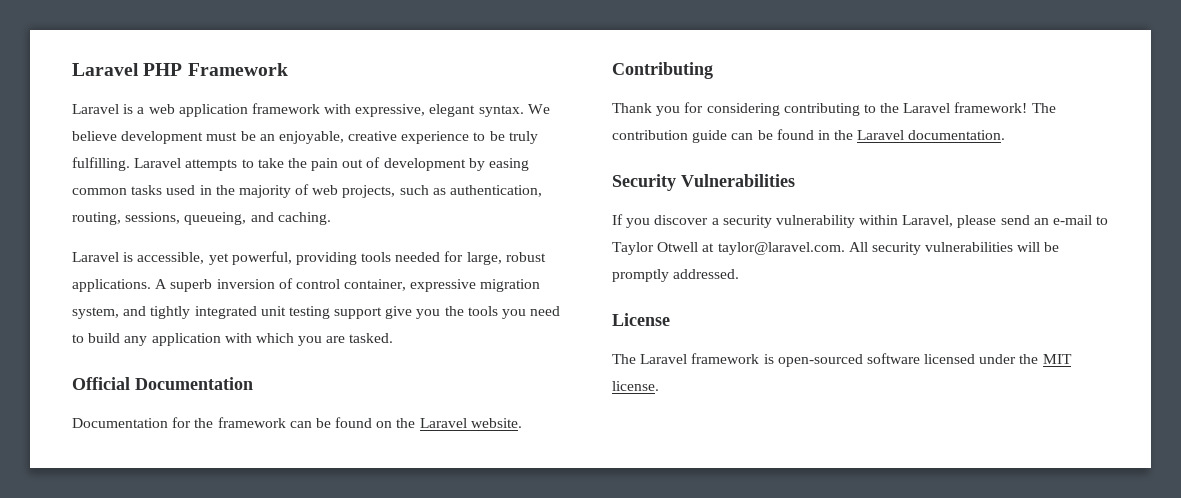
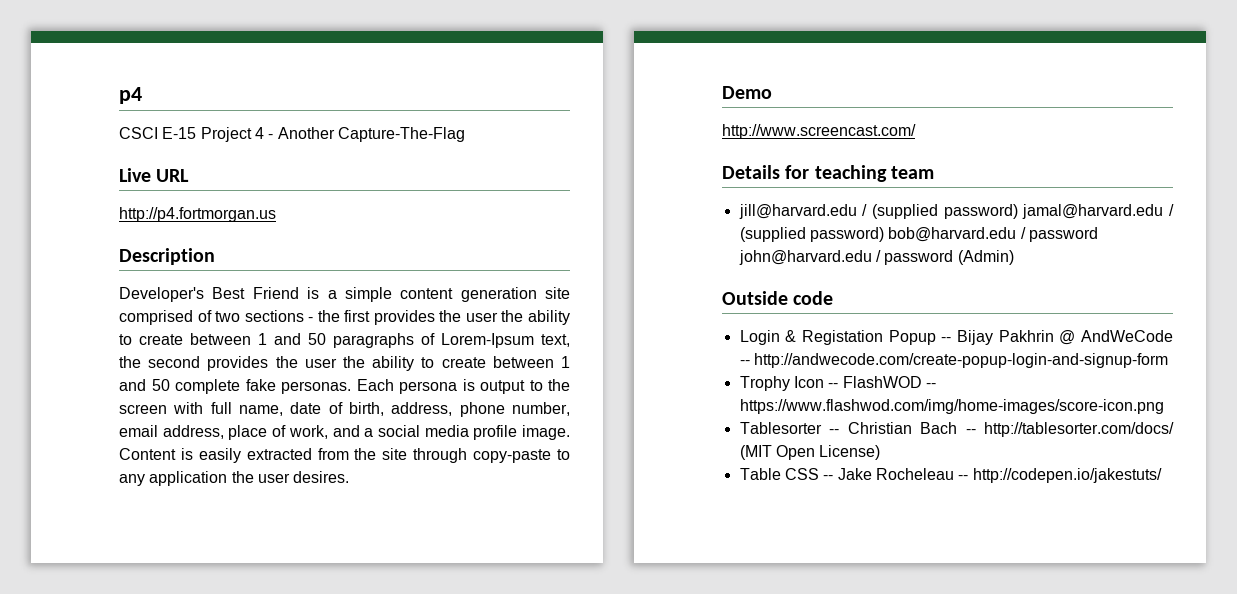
[72,63,288,76] [72,103,550,117] [72,131,538,144] [72,157,530,171] [72,184,543,198] [72,212,331,225] [72,251,546,265] [72,278,541,292] [72,306,561,319] [72,333,394,346] [72,377,253,390] [72,417,522,428] [612,62,713,79] [612,102,1056,116] [612,129,1006,143] [612,174,795,191] [612,214,1109,228] [612,242,1060,255] [612,269,740,282] [612,313,670,326] [612,353,1072,367] [612,381,659,391] Laravel PHP Framework // Laravel is a web application framework with expressive, elegant syntax. We believe development must be an enjoyable, creative experience to be truly fulfilling. Laravel attempts to take the pain out of development by easing common tasks used in the majority of web projects, such as authentication, routing, sessions, queueing, and caching. // Laravel is accessible, yet powerful, providing tools needed for large, robust applications. A superb inversion of control container, expressive migration system, and tightly integrated unit testing support give you the tools you need to build any application with which you are tasked. // Official Documentation // Documentation for the framework can be found on the Laravel website. // Contributing // Thank you for considering contributing to the Laravel framework! The contribution guide can be found in the Laravel documentation. // Security Vulnerabilities // If you discover a security vulnerability within Laravel, please send an e-mail to Taylor Otwell at taylor@laravel.com. All security vulnerabilities will be promptly addressed. // License // The Laravel framework is open-sourced software licensed under the MIT license. -> [119,87,142,104] [119,127,465,142] [119,168,190,182] [119,207,276,222] [119,248,215,265] [119,287,570,302] [119,310,571,325] [119,333,570,348] [119,356,570,371] [119,379,570,394] [119,402,570,417] [119,425,570,440] [119,448,571,463] [119,471,350,486] [722,86,772,99] [722,124,916,139] [722,165,935,182] [738,204,1174,219] [739,227,1098,242] [738,250,1014,265] [722,291,834,305] [739,330,1173,345] [739,353,1168,368] [739,376,936,391] [739,399,1164,414] [739,422,1174,437] [739,445,881,460] [739,468,1162,483] p4 // CSCI E-15 Project 4 - Another Capture-The-Flag // Live URL // http://p4.fortmorgan.us // Description // Developer's Best Friend is a simple content generation site comprised of two sections - the first provides the user the ability to create between 1 and 50 paragraphs of Lorem-Ipsum text, the second provides the user the ability to create between 1 and 50 complete fake personas. Each persona is output to the screen with full name, date of birth, address, phone number, email address, place of work, and a social media profile image. Content is easily extracted from the site through copy-paste to any application the user desires. // Demo // http://www.screencast.com/ // Details for teaching team // jill@harvard.edu / (supplied password) jamal@harvard.edu / (supplied password) bob@harvard.edu / password john@harvard.edu / password (Admin) // Outside code // Login & Registation Popup -- Bijay Pakhrin @ AndWeCode -- http://andwecode.com/create-popup-login-and-signup-form // Trophy Icon -- FlashWOD -- https://www.flashwod.com/img/home-images/score-icon.png // Tablesorter -- Christian Bach -- http://tablesorter.com/docs/ (MIT Open License) // Table CSS -- Jake Rocheleau -- http://codepen.io/jakestuts/

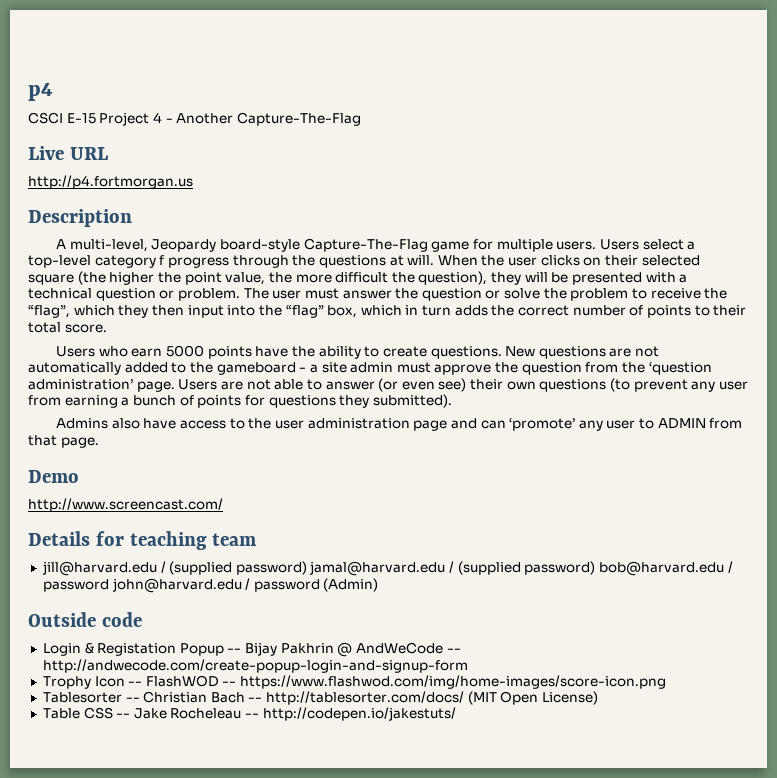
[119,287,570,302] [119,310,571,325] [119,333,570,348] [119,356,570,371] [119,379,570,394] [119,402,570,417] [119,425,570,440] [119,448,571,463] [119,471,350,486] Developer's Best Friend is a simple content generation site comprised of two sections - the first provides the user the ability to create between 1 and 50 paragraphs of Lorem-Ipsum text, the second provides the user the ability to create between 1 and 50 complete fake personas. Each persona is output to the screen with full name, date of birth, address, phone number, email address, place of work, and a social media profile image. Content is easily extracted from the site through copy-paste to any application the user desires. -> [56,238,696,252] [28,255,700,268] [28,271,688,285] [28,288,728,301] [28,305,747,318] [28,322,107,333] [56,345,660,359] [28,362,712,375] [28,378,748,392] [28,394,452,408] [56,418,743,431] [28,435,99,448] A multi-level, Jeopardy board-style Capture-The-Flag game for multiple users. Users select a top-level category f progress through the questions at will. When the user clicks on their selected square (the higher the point value, the more difficult the question), they will be presented with a technical question or problem. The user must answer the question or solve the problem to receive the “flag”, which they then input into the “flag” box, which in turn adds the correct number of points to their total score. // Users who earn 5000 points have the ability to create questions. New questions are not automatically added to the gameboard - a site admin must approve the question from the ‘question administration’ page. Users are not able to answer (or even see) their own questions (to prevent any user from earning a bunch of points for questions they submitted). // Admins also have access to the user administration page and can ‘promote’ any user to ADMIN from that page.

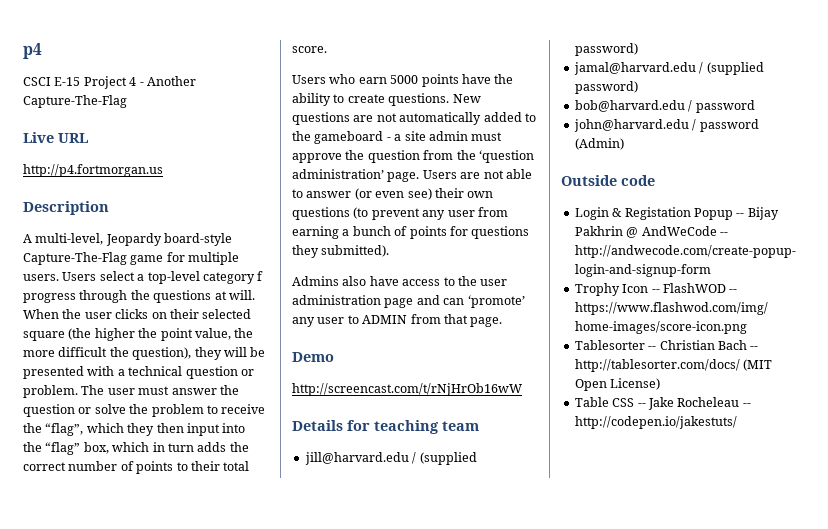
[28,498,223,512] http://www.screencast.com/ -> [292,383,522,396] http://screencast.com/t/rNjHrOb16wW
(307, 568) none -> (638, 49) //
(596, 568) none -> (638, 87) //
(109, 585) none -> (755, 106) //

